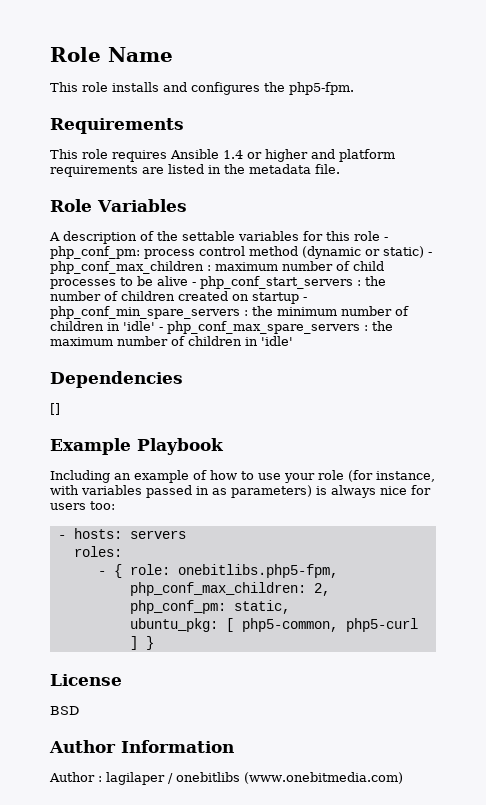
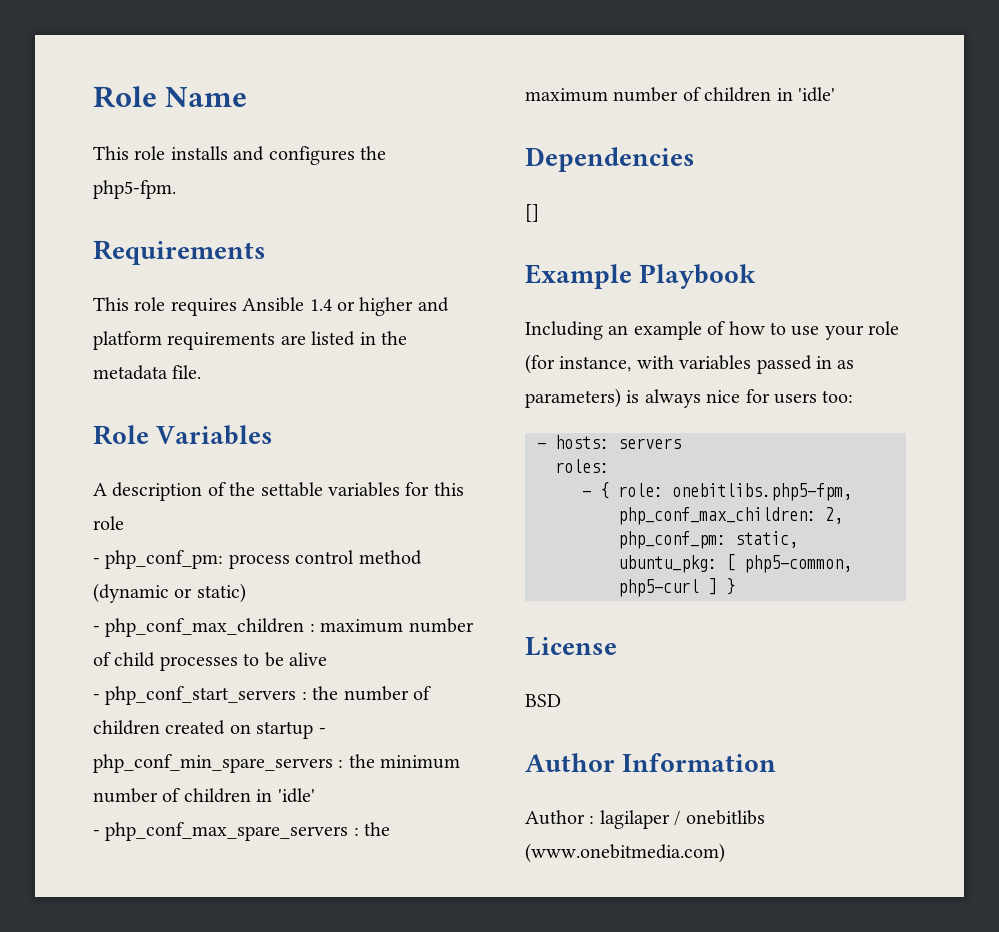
(380, 236) none -> (124, 523) //
(424, 252) none -> (246, 593) //
(188, 281) none -> (327, 659) //
(155, 326) none -> (315, 795) //

